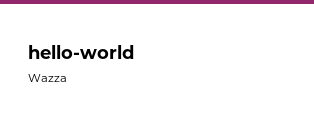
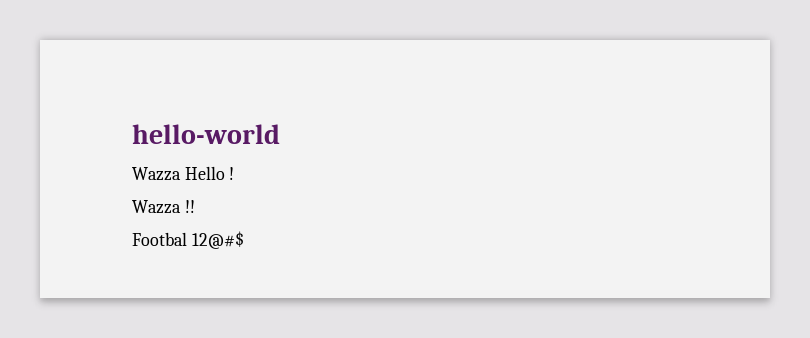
(67, 78) none -> [184,166,235,180] [132,200,195,214] [132,231,244,249] Hello ! // Wazza !! // Footbal 12@#$

